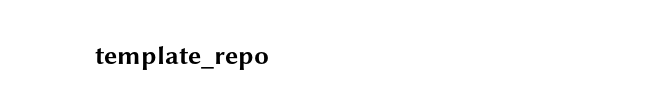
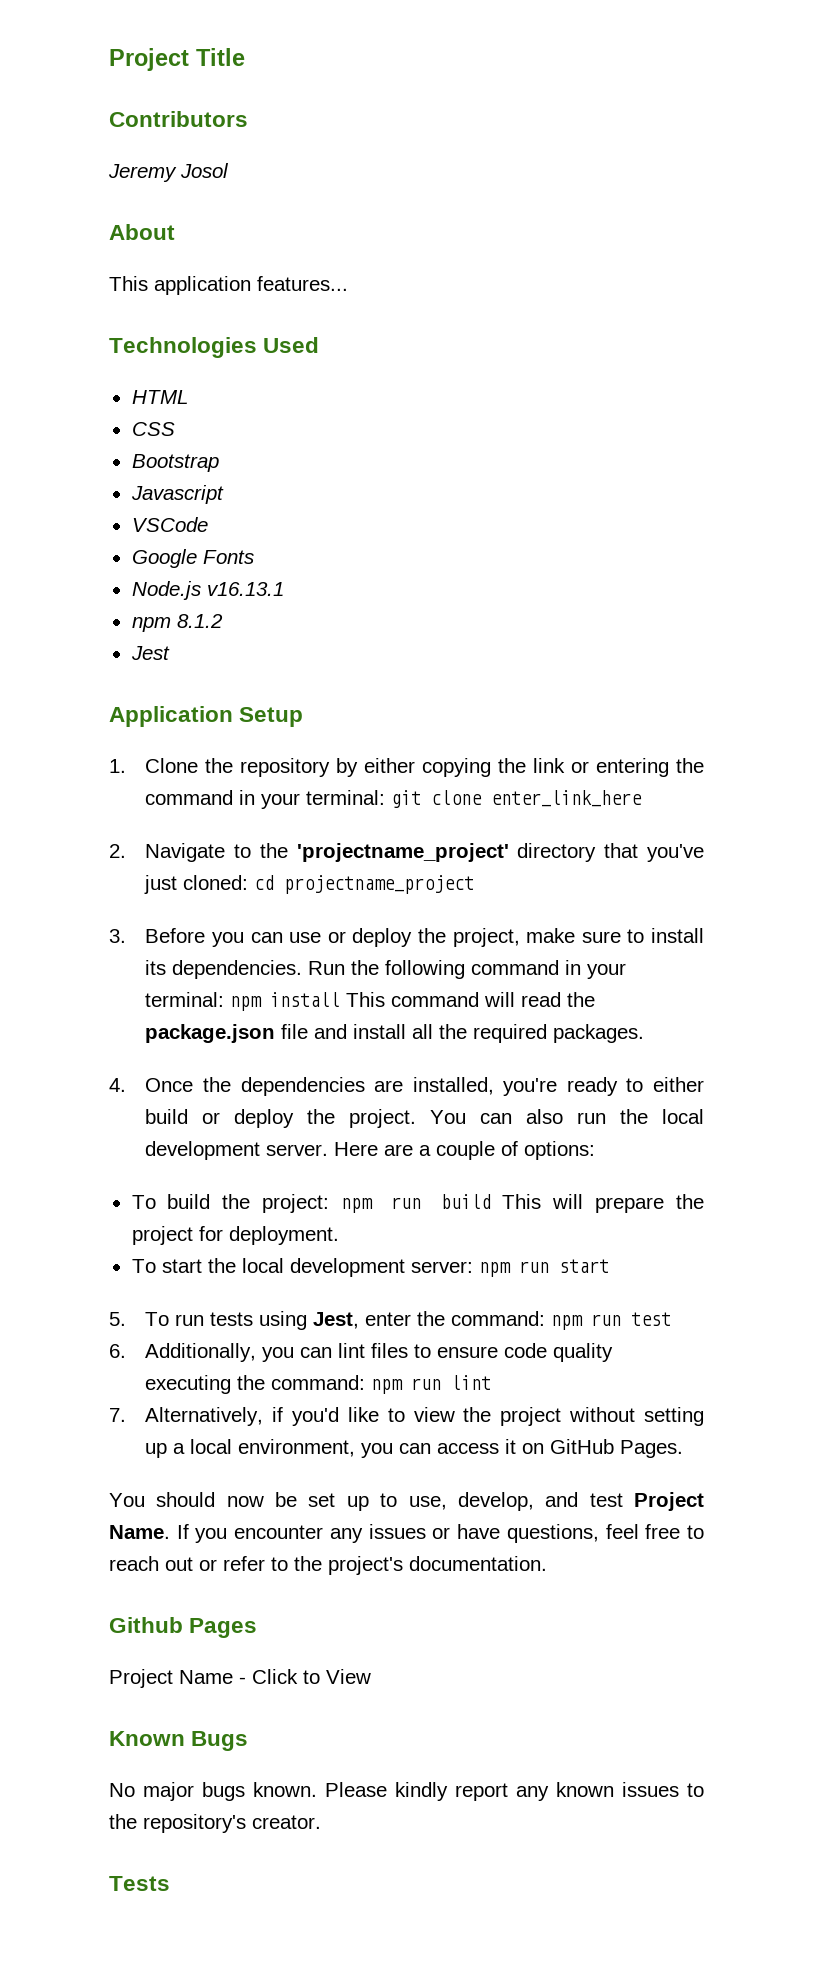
[95,46,269,70] template_repo -> [109,48,245,71] [109,111,248,127] [108,163,229,182] [109,224,175,240] [109,276,348,295] [109,337,320,358] [131,390,188,404] [131,422,175,436] [131,454,219,472] [130,485,224,504] [131,517,208,532] [131,549,254,568] [131,581,284,600] [131,614,223,632] [130,646,170,660] [109,706,304,727] [109,758,704,777] [145,790,643,809] [109,843,704,862] [144,875,475,894] [109,928,704,947] [145,960,627,979] [145,992,596,1011] [145,1024,645,1043] [109,1077,705,1096] [145,1109,704,1128] [145,1141,596,1160] [131,1194,704,1213] [131,1226,339,1245] [131,1258,609,1277] [109,1311,672,1330] [109,1343,614,1362] [145,1375,492,1394] [109,1407,705,1426] [145,1439,684,1458] [109,1492,705,1511] [109,1524,705,1543] [109,1556,547,1575] [109,1617,258,1638] [109,1669,371,1688] [109,1731,249,1751] [109,1782,704,1801] [109,1814,321,1833] [109,1876,170,1891] Project Title // Contributors // Jeremy Josol // About // This application features... // Technologies Used // HTML // CSS // Bootstrap // Javascript // VSCode // Google Fonts // Node.js v16.13.1 // npm 8.1.2 // Jest // Application Setup // 1. Clone the repository by either copying the link or entering the command in your terminal: git clone enter_link_here // 2. Navigate to the 'projectname_project' directory that you've just cloned: cd projectname_project // 3. Before you can use or deploy the project, make sure to install its dependencies. Run the following command in your terminal: npm install This command will read the package.json file and install all the required packages. // 4. Once the dependencies are installed, you're ready to either build or deploy the project. You can also run the local development server. Here are a couple of options: // To build the project: npm run build This will prepare the project for deployment. // To start the local development server: npm run start // 5. To run tests using Jest, enter the command: npm run test // 6. Additionally, you can lint files to ensure code quality executing the command: npm run lint // 7. Alternatively, if you'd like to view the project without setting up a local environment, you can access it on GitHub Pages. // You should now be set up to use, develop, and test Project Name. If you encounter any issues or have questions, feel free to reach out or refer to the project's documentation. // Github Pages // Project Name - Click to View // Known Bugs // No major bugs known. Please kindly report any known issues to the repository's creator. // Tests

